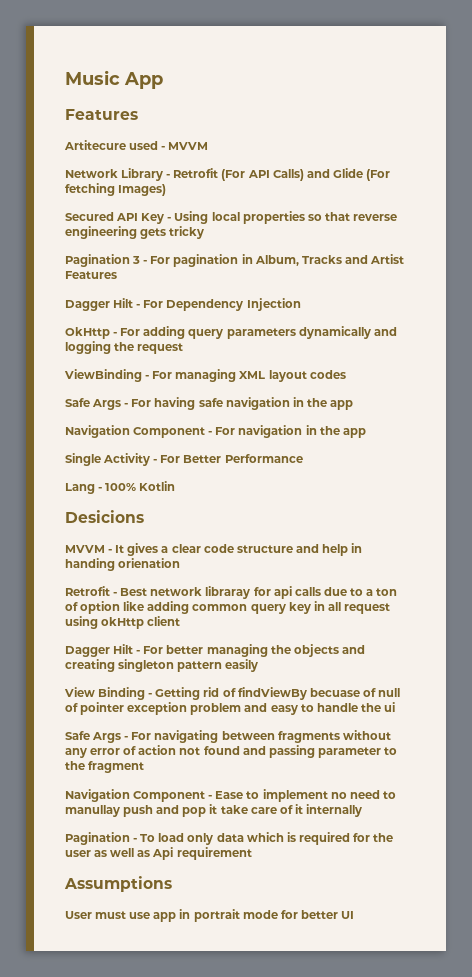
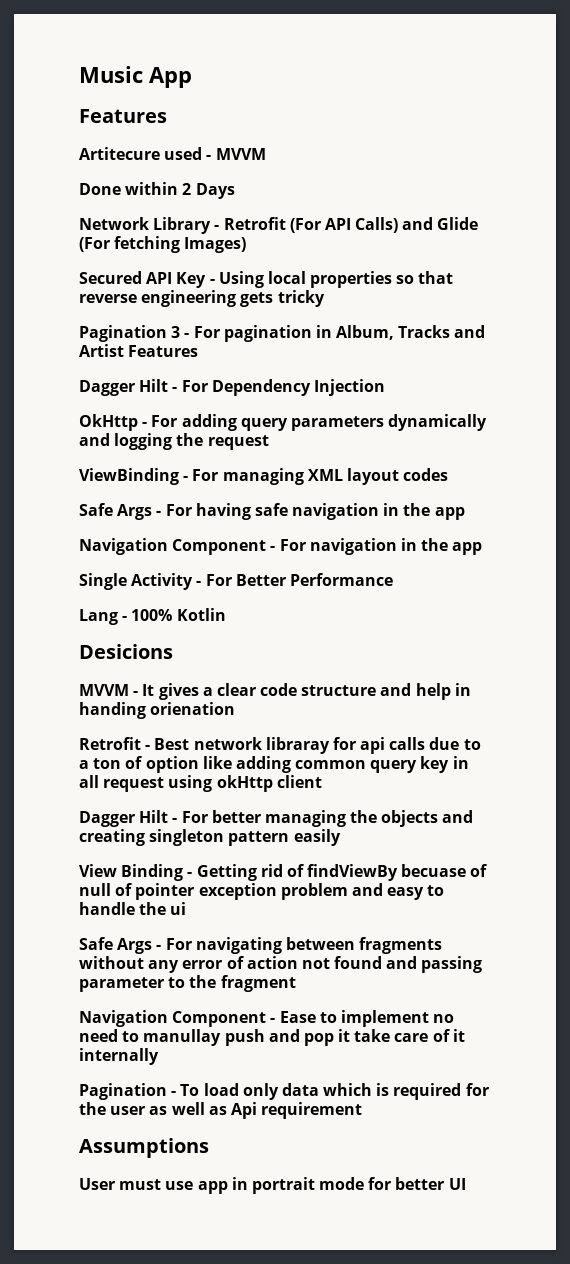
(209, 146) none -> [79,182,235,199] // Done within 2 Days

